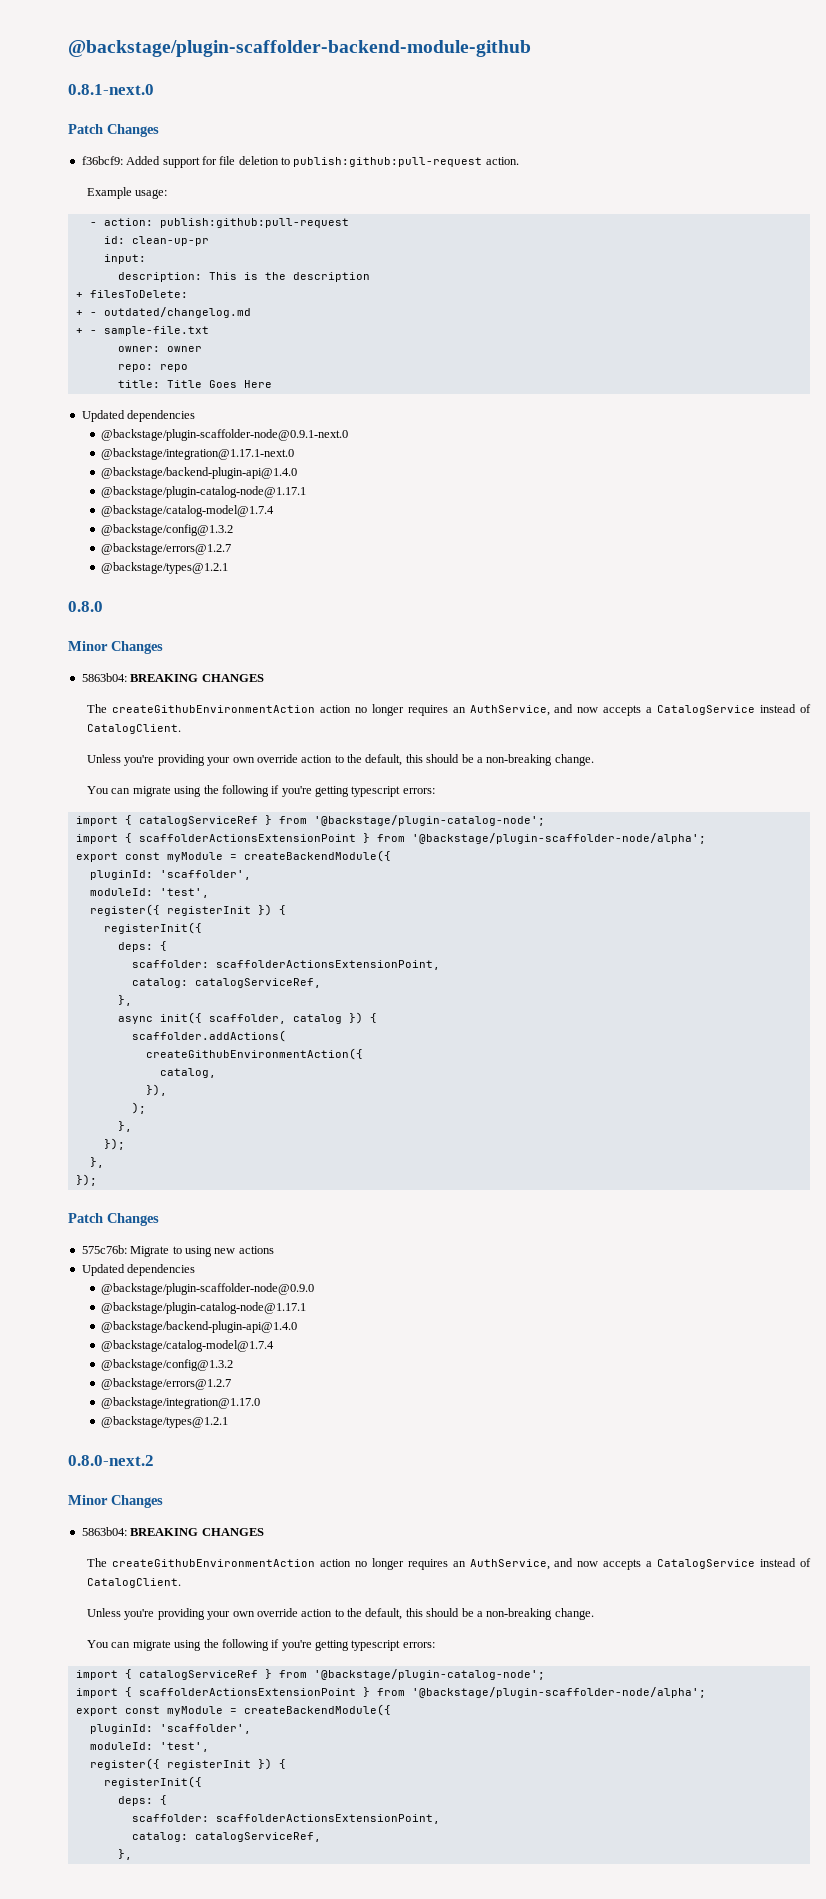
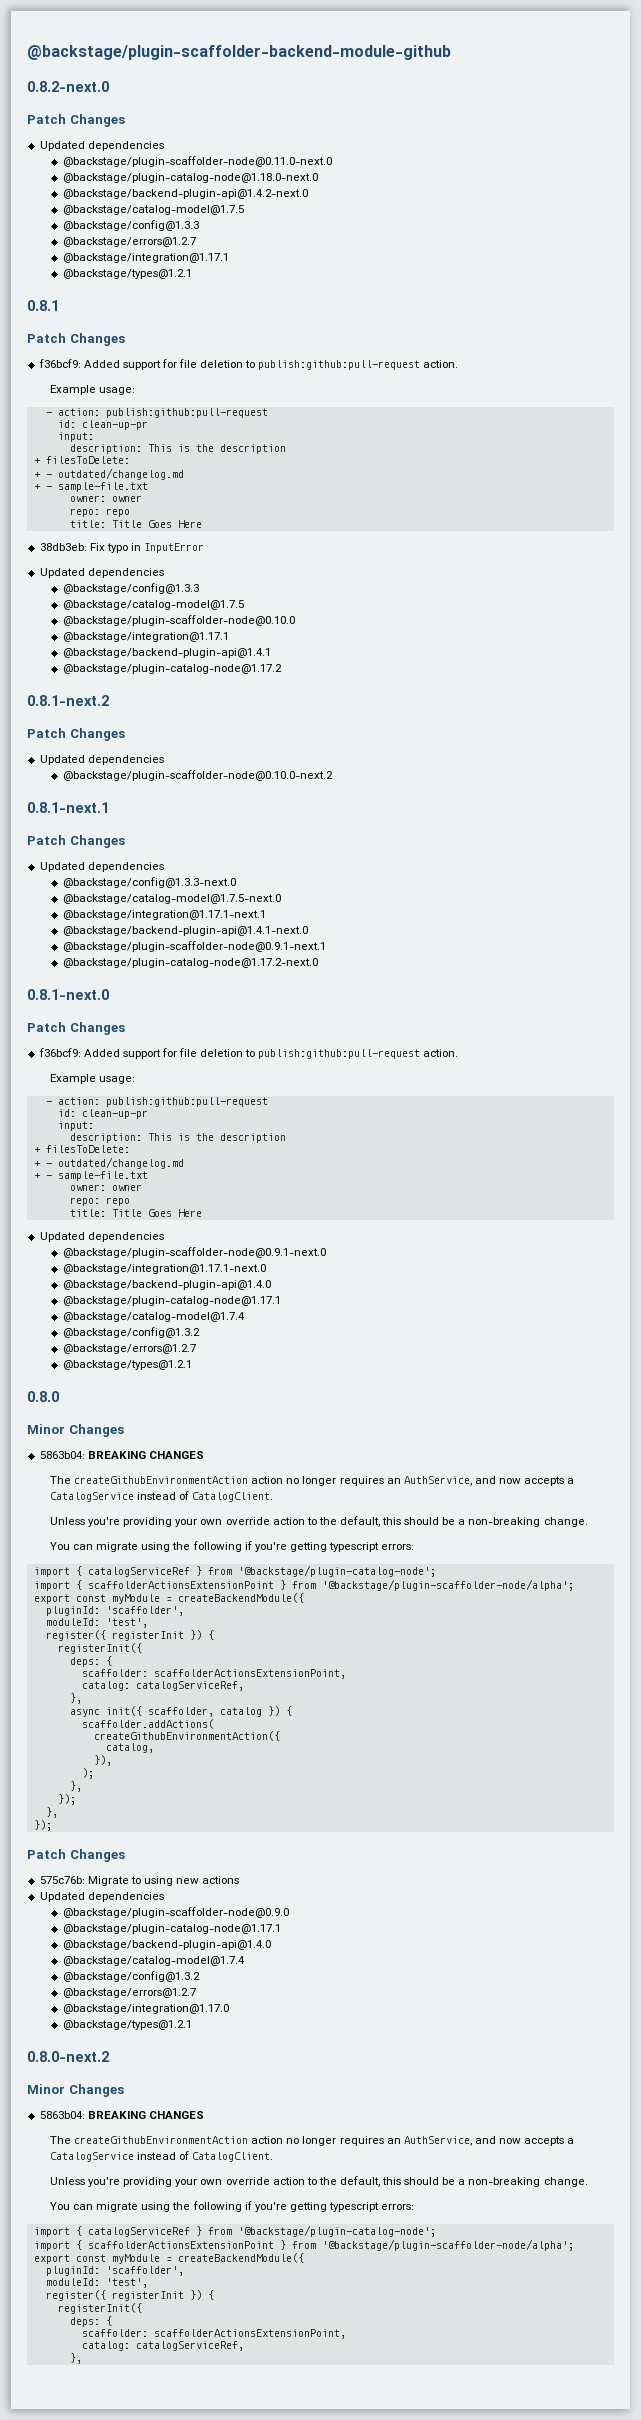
(531, 48) none -> [27,81,109,92] [27,114,125,127] [39,141,164,151] [62,156,332,167] [62,173,318,183] [62,189,308,199] [62,205,244,215] [62,220,199,231] [62,237,196,247] [62,253,229,263] [62,269,192,279] [27,300,59,311] [27,333,125,346] [38,359,459,370] [49,385,136,395] [45,408,268,418] [57,420,148,430] [57,432,94,442] [69,444,286,454] [33,456,130,464] [33,468,184,480] [33,482,148,492] [69,495,142,502] [69,508,130,517] [69,520,202,528] [39,543,205,553] [39,568,164,578] [62,583,199,594] [62,600,244,610] [62,615,295,626] [62,632,229,642] [62,648,271,658] [62,664,282,674] [27,695,109,706] [27,728,125,741] [39,755,164,765] [62,770,333,781] [27,802,109,813] [27,835,125,848] [39,862,164,872] [62,877,236,888] [62,894,281,904] [62,910,266,920] [62,926,308,936] [62,941,326,952] [62,958,318,968] // 0.8.2-next.0 // Patch Changes // Updated dependencies // @backstage/plugin-scaffolder-node@0.11.0-next.0 // @backstage/plugin-catalog-node@1.18.0-next.0 // @backstage/backend-plugin-api@1.4.2-next.0 // @backstage/catalog-model@1.7.5 // @backstage/config@1.3.3 // @backstage/errors@1.2.7 // @backstage/integration@1.17.1 // @backstage/types@1.2.1 // 0.8.1 // Patch Changes // f36bcf9: Added support for file deletion to publish:github:pull-request action. // Example usage: // - action: publish:github:pull-request // id: clean-up-pr // input: // description: This is the description // + filesToDelete: // + - outdated/changelog.md // + - sample-file.txt // owner: owner // repo: repo // title: Title Goes Here // 38db3eb: Fix typo in InputError // Updated dependencies // @backstage/config@1.3.3 // @backstage/catalog-model@1.7.5 // @backstage/plugin-scaffolder-node@0.10.0 // @backstage/integration@1.17.1 // @backstage/backend-plugin-api@1.4.1 // @backstage/plugin-catalog-node@1.17.2 // 0.8.1-next.2 // Patch Changes // Updated dependencies // @backstage/plugin-scaffolder-node@0.10.0-next.2 // 0.8.1-next.1 // Patch Changes // Updated dependencies // @backstage/config@1.3.3-next.0 // @backstage/catalog-model@1.7.5-next.0 // @backstage/integration@1.17.1-next.1 // @backstage/backend-plugin-api@1.4.1-next.0 // @backstage/plugin-scaffolder-node@0.9.1-next.1 // @backstage/plugin-catalog-node@1.17.2-next.0

